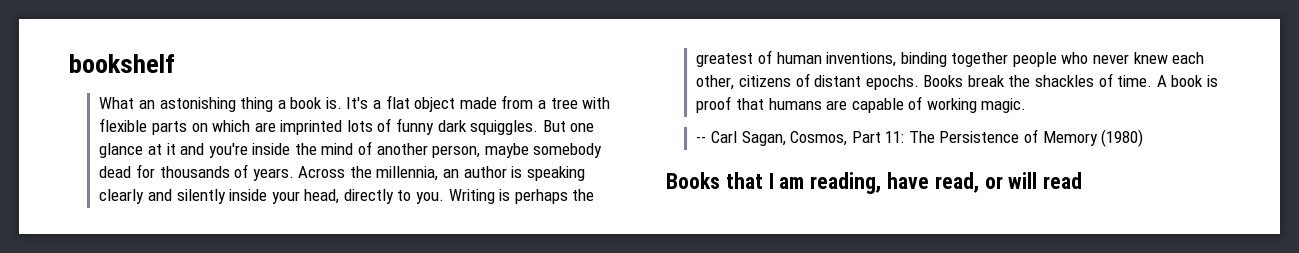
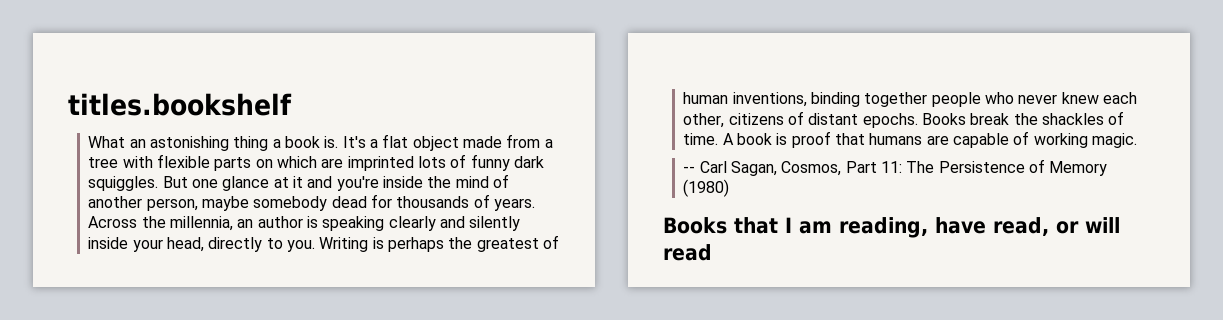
[69,54,175,73] bookshelf -> [68,93,292,116] titles.bookshelf

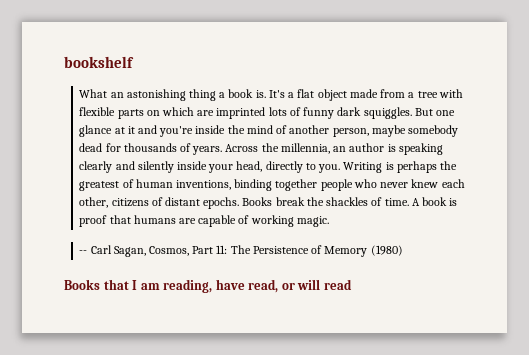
[68,93,292,116] titles.bookshelf -> [64,56,134,68] bookshelf

